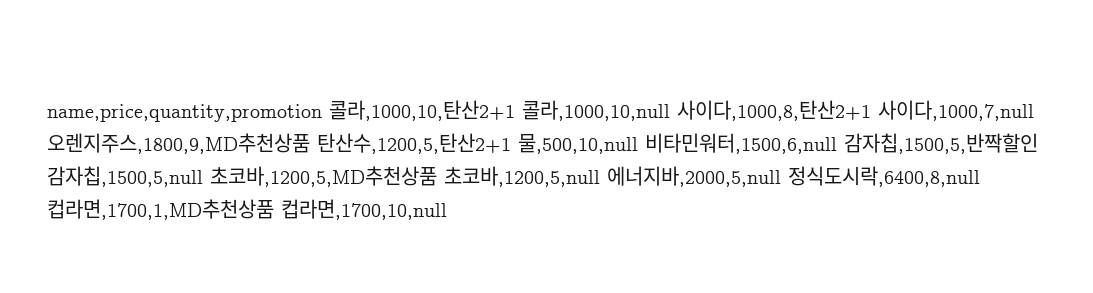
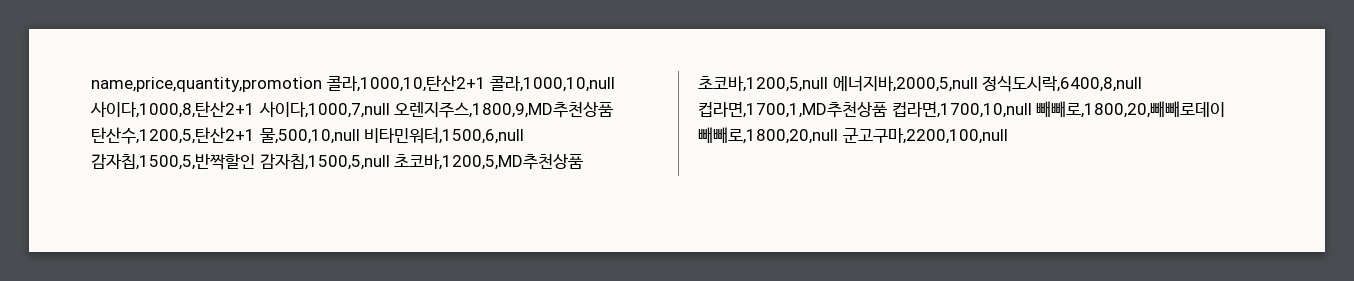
(447, 209) none -> [1036,101,1226,118] [698,127,1008,144] 빼빼로,1800,20,빼빼로데이 빼빼로,1800,20,null 군고구마,2200,100,null

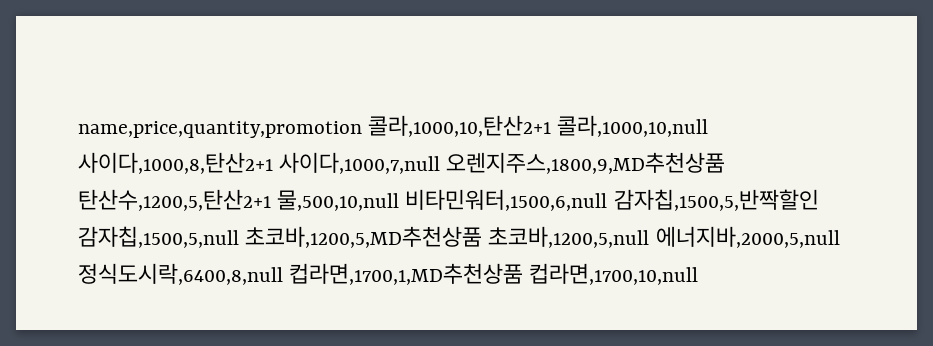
[1036,101,1226,118] [698,127,1008,144] 빼빼로,1800,20,빼빼로데이 빼빼로,1800,20,null 군고구마,2200,100,null -> (699, 274) none

